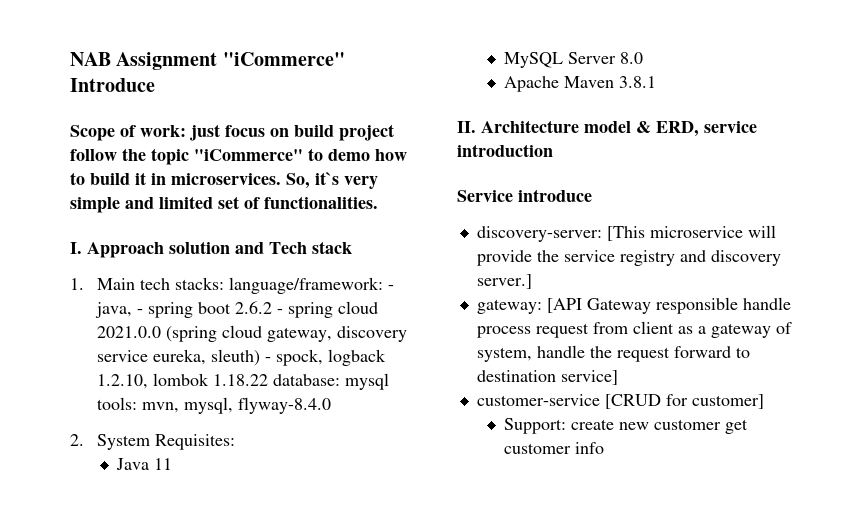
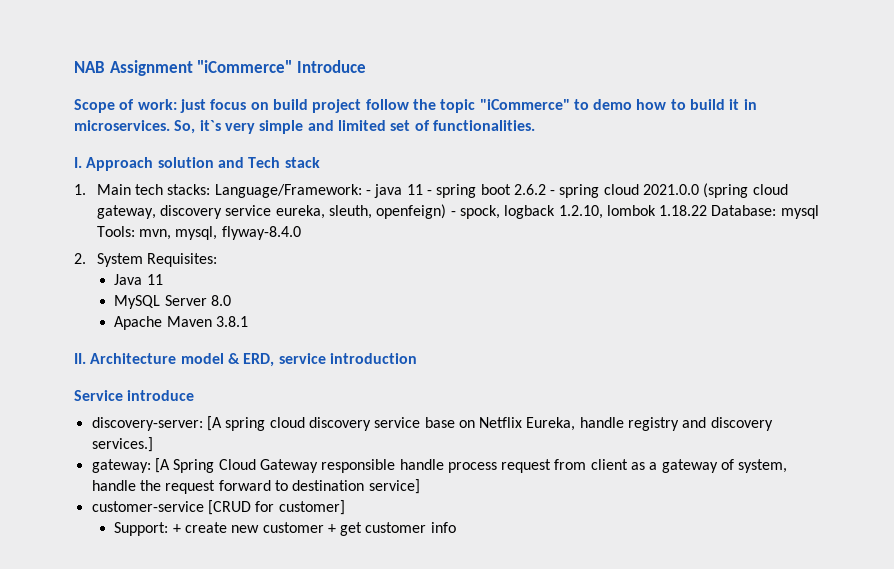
[228,277,394,294] [94,302,132,318] language/framework: - java, -> [214,184,423,198] Language/Framework: - java 11
[210,349,260,366] sleuth) -> [328,204,447,219] sleuth, openfeign)
[272,373,389,390] [96,397,137,410] database: mysql tools: -> [711,205,819,219] [96,226,135,237] Database: mysql Tools:
[606,225,776,241] [476,250,615,266] [This microservice will provide the service -> [206,416,624,431] [A spring cloud discovery service base on Netflix Eureka, handle
[476,274,532,289] server.] -> [91,437,153,452] services.]
[546,298,582,313] [API -> [154,458,256,473] [A Spring Cloud
(566, 426) none -> [172,524,181,533] +
(721, 424) none -> [327,524,336,533] +

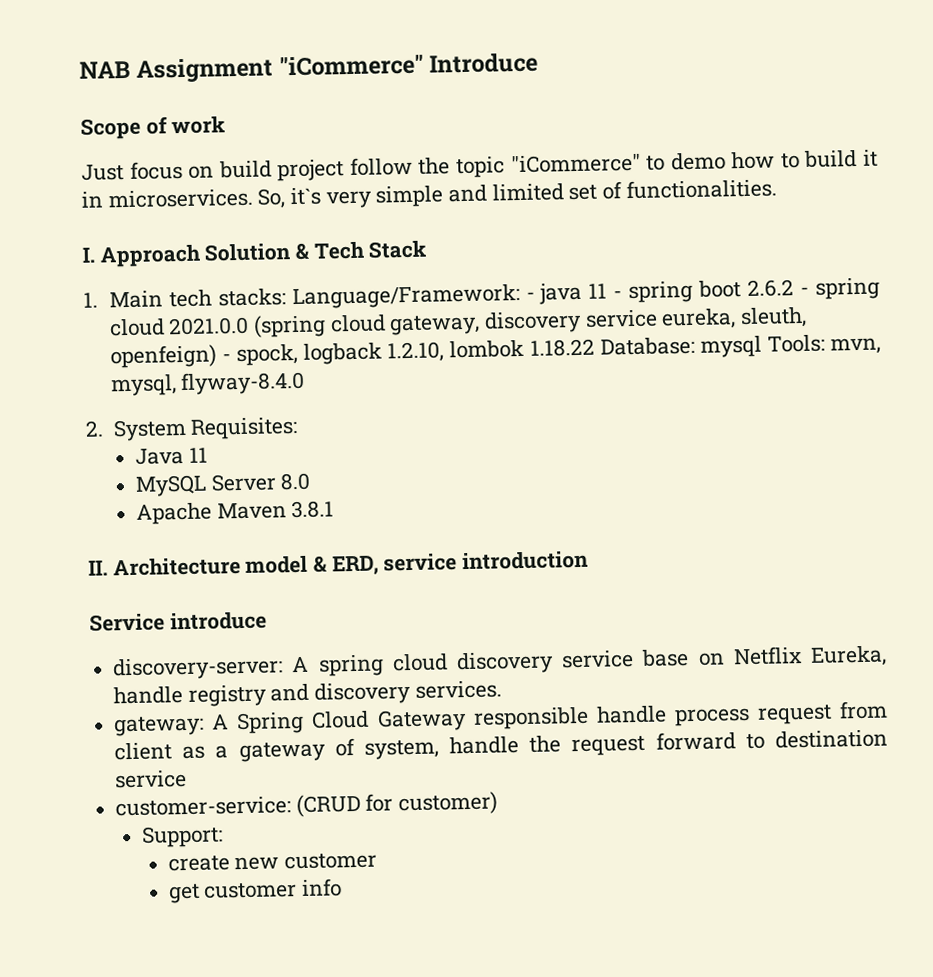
[137,99,206,113] work: just -> [171,116,227,135] [81,164,124,181] work // Just
[157,157,320,168] solution and Tech stack -> [204,240,428,262] Solution & Tech Stack
[206,416,222,431] [A -> [291,656,310,673] A
[91,437,153,452] services.] -> [414,680,502,699] services.
[154,458,170,473] [A -> [211,714,230,730] A
[368,479,420,494] [91,500,345,515] service] // customer-service [CRUD for customer] -> [114,770,188,789] [115,791,499,818] service // customer-service: (CRUD for customer)
[172,524,181,533] + -> (223, 836) //
[327,524,336,533] + -> (377, 861) //

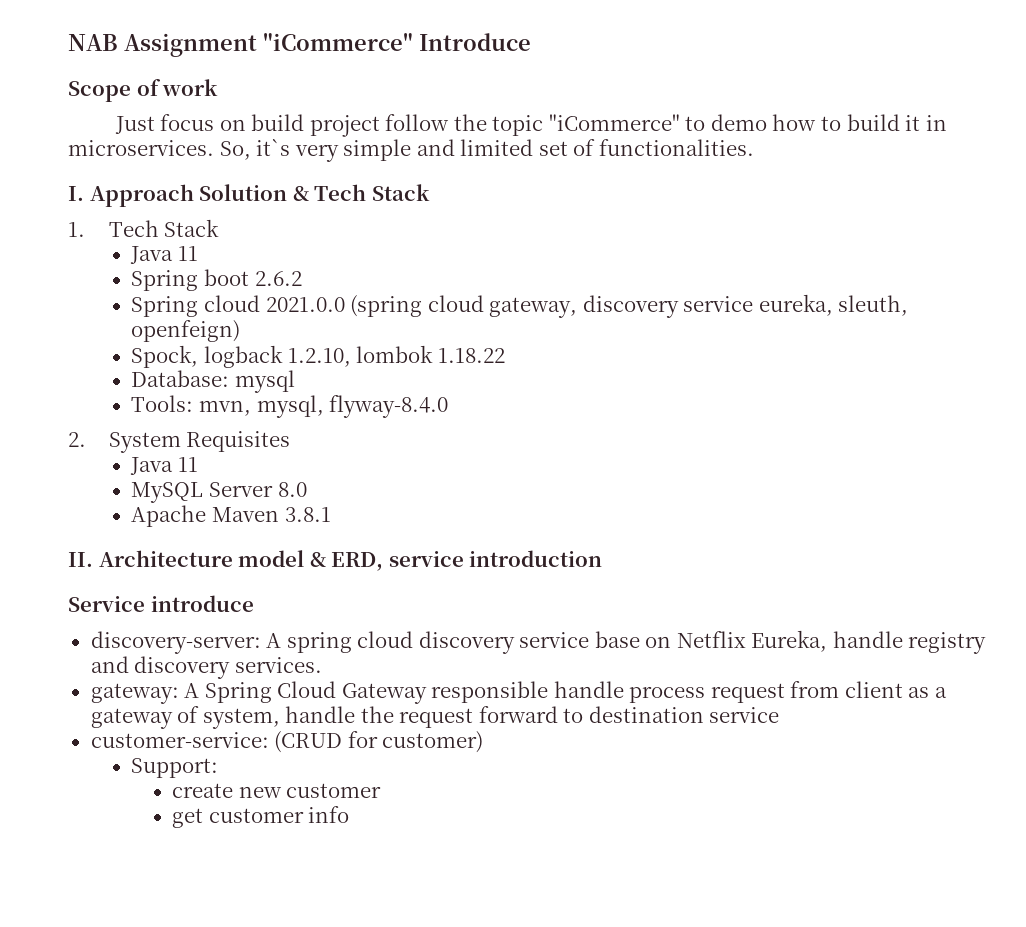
[108,280,694,310] Main tech stacks: Language/Framework: - java 11 - spring -> [108,219,220,237] [130,246,199,264] [131,270,199,291] Tech Stack // Java 11 // Spring
[800,277,881,300] - spring -> [131,296,199,317] // Spring
[221,343,298,367] - spock, -> [131,345,199,368] // Spock,
(595, 347) none -> (505, 355) //
(762, 346) none -> (296, 381) //
[190,416,299,440] Requisites: -> [186,431,291,452] Requisites

